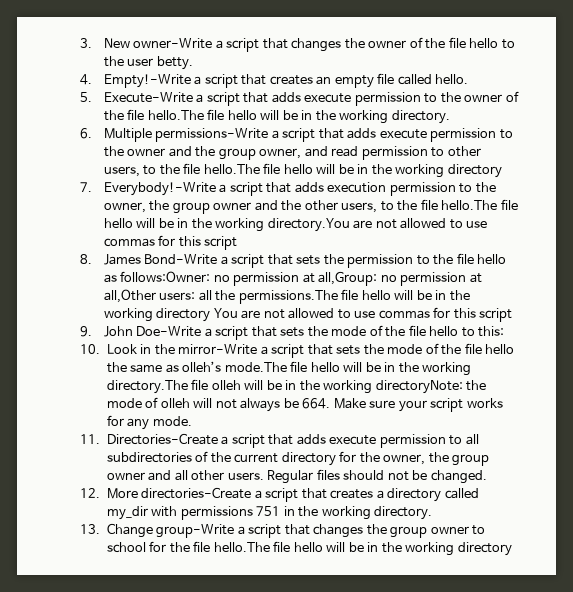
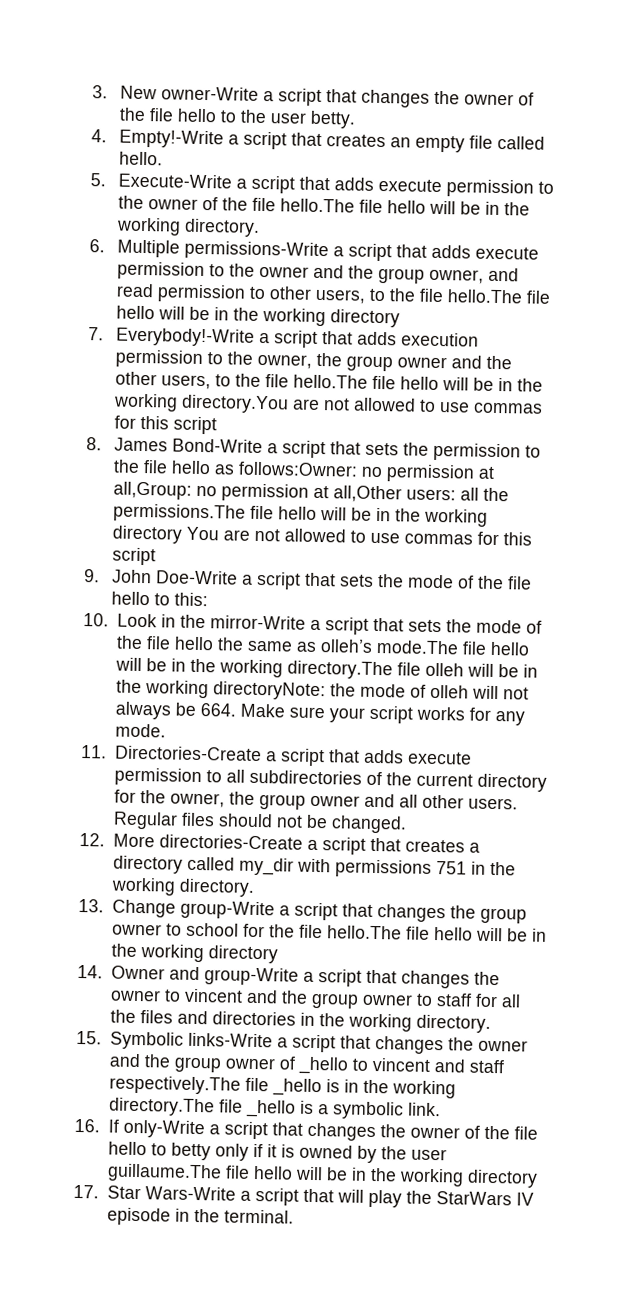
(512, 549) none -> [77,964,500,989] [109,988,521,1009] [109,1009,491,1033] [76,1030,528,1055] [108,1053,504,1075] [108,1075,456,1099] [108,1097,441,1120] [74,1118,538,1142] [107,1141,447,1164] [106,1163,538,1188] [73,1184,534,1208] [106,1207,294,1226] // 14. Owner and group-Write a script that changes the owner to vincent and the group owner to staff for all the files and directories in the working directory. // 15. Symbolic links-Write a script that changes the owner and the group owner of _hello to vincent and staff respectively.The file _hello is in the working directory.The file _hello is a symbolic link. // 16. If only-Write a script that changes the owner of the file hello to betty only if it is owned by the user guillaume.The file hello will be in the working directory // 17. Star Wars-Write a script that will play the StarWars IV episode in the terminal.

